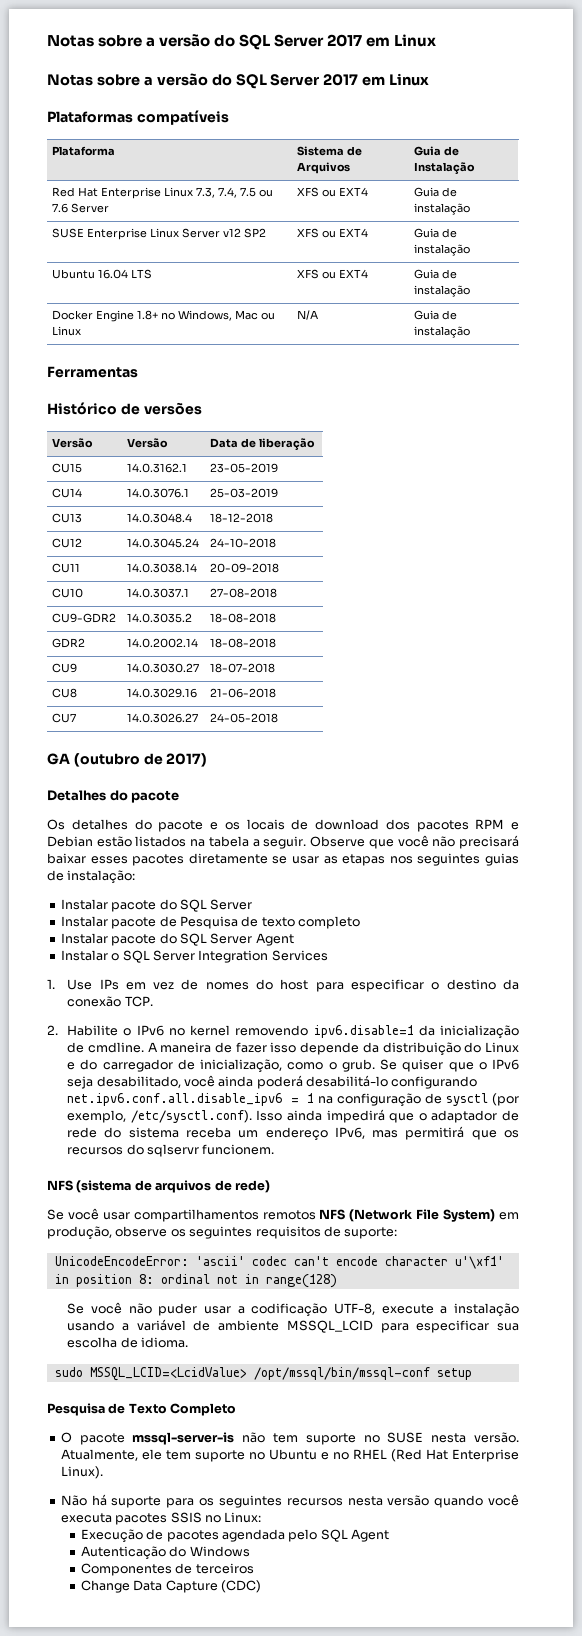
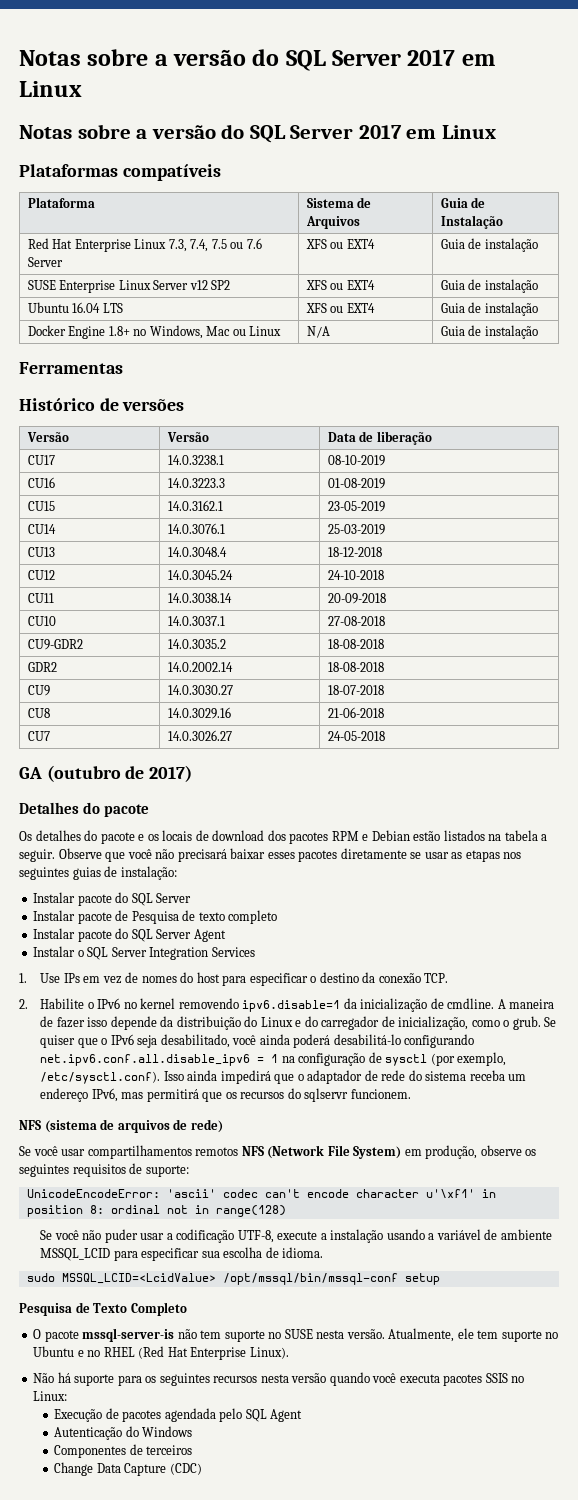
(316, 444) none -> [27,455,55,465] [167,455,224,465] [327,455,385,466] [27,477,55,488] [167,478,225,488] [327,478,385,489] // CU17 | 14.0.3238.1 | 08-10-2019 // CU16 | 14.0.3223.3 | 01-08-2019

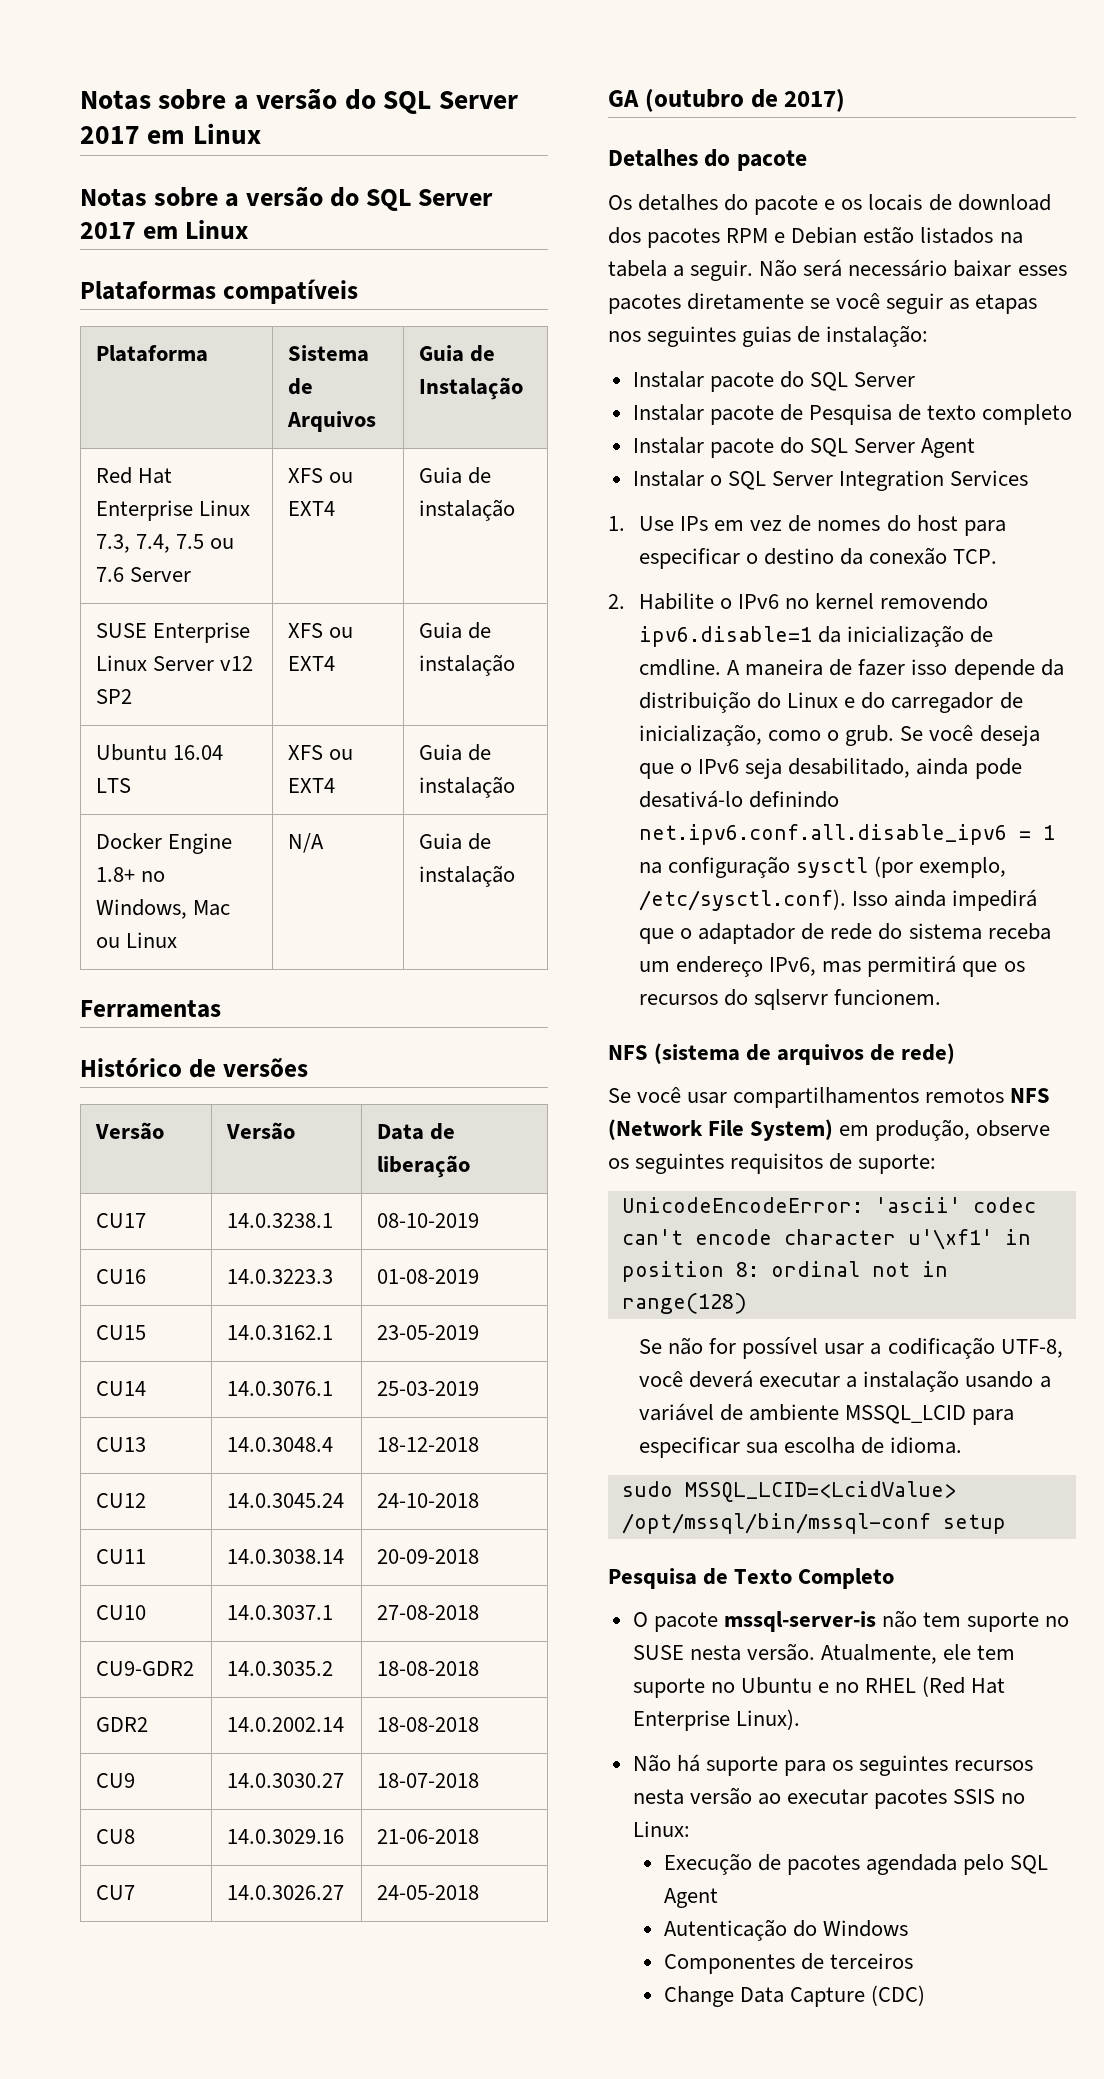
[58,848,227,862] Observe que você não precisará -> [759,259,948,277] Não será necessário
[424,852,449,859] usar -> [836,293,944,314] você seguir
[39,1035,75,1048] quiser -> [929,725,1040,746] você deseja
[232,1034,475,1048] você ainda poderá desabilitá-lo configurando -> [916,758,1022,779] [639,790,840,808] ainda pode desativá-lo definindo
[368,1052,382,1063] de -> (791, 867) none
[54,1229,138,1243] você não puder -> [668,1337,819,1359] não for possível
[277,1231,318,1240] execute -> [639,1370,841,1388] você deverá executar
[329,1372,440,1386] quando você executa -> [757,1789,868,1805] ao executar

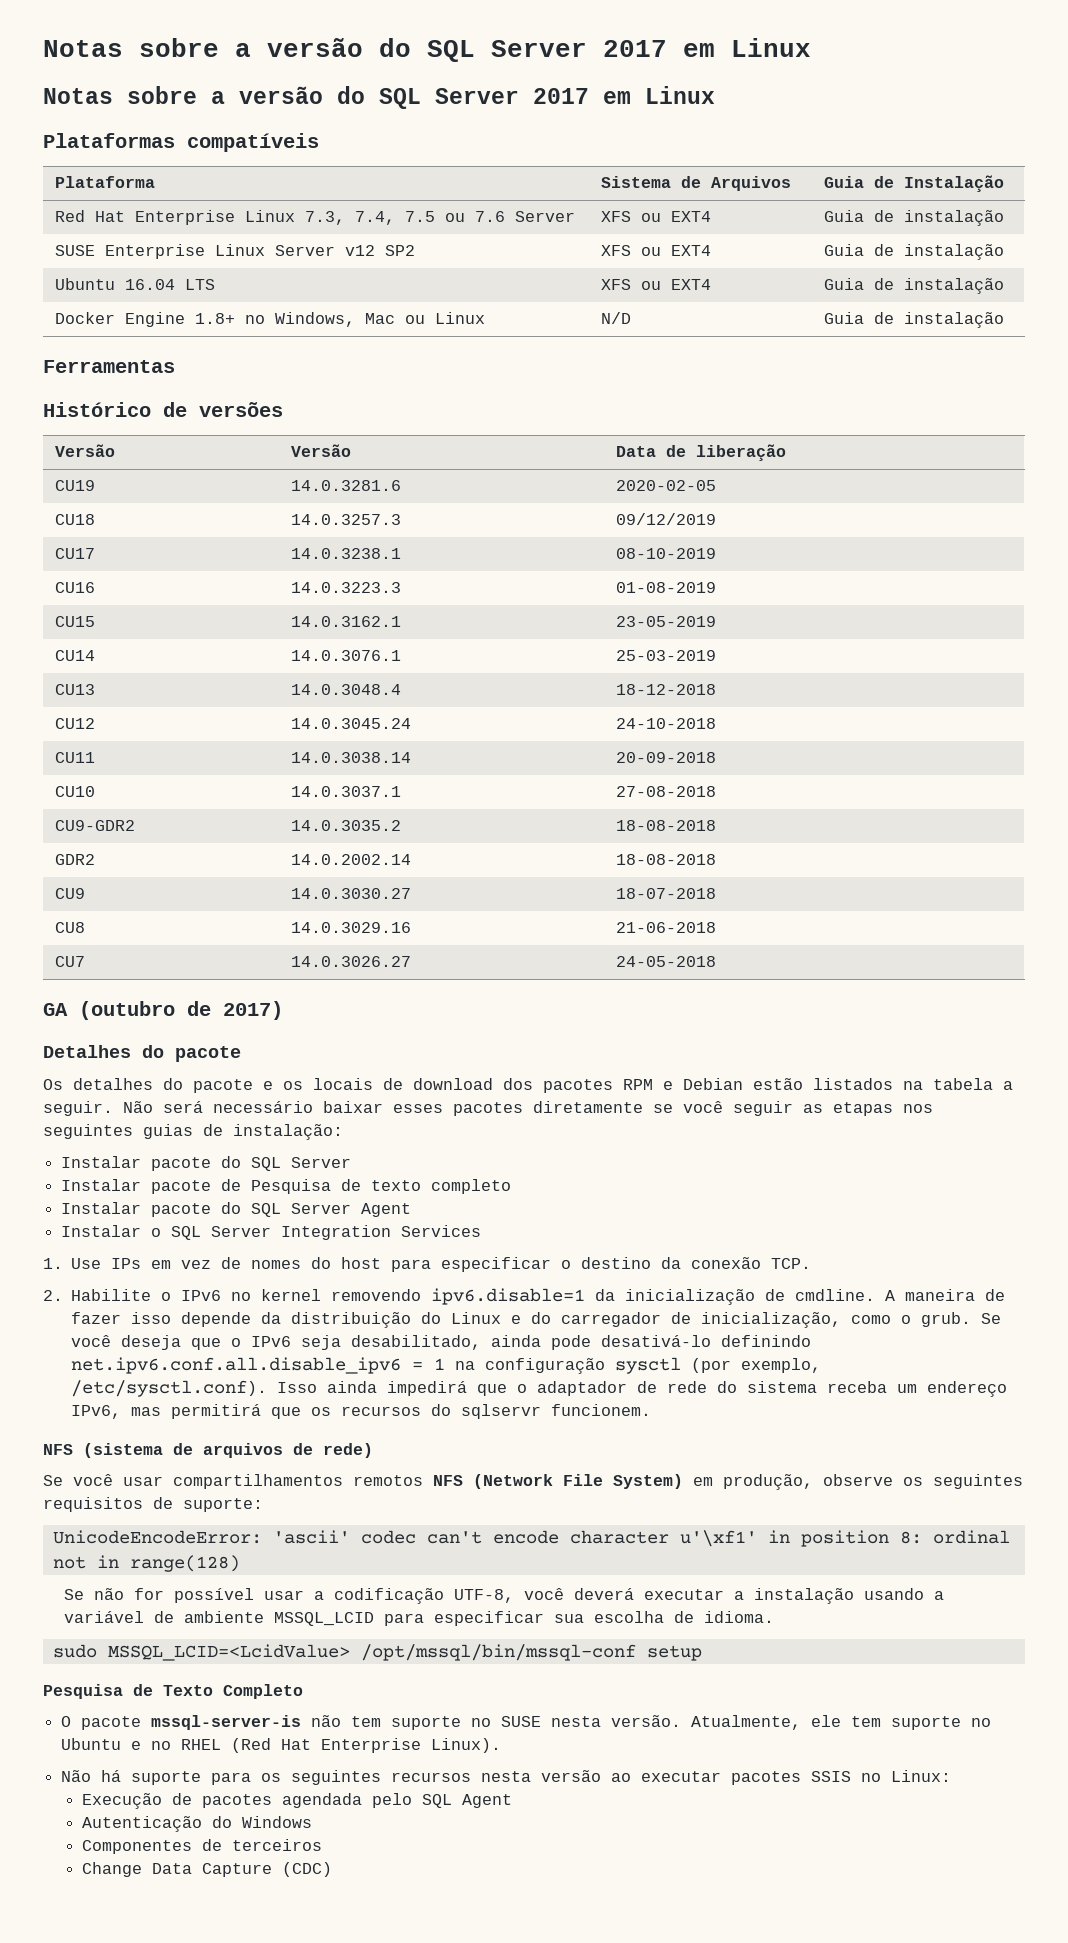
[288,833,325,853] N/A -> [601,312,632,324] N/D
(471, 1166) none -> [55,480,96,491] [291,480,402,491] [616,480,717,491] [55,514,96,525] [291,514,402,525] [616,513,717,525] // CU19 | 14.0.3281.6 | 2020-02-05 // CU18 | 14.0.3257.3 | 09/12/2019

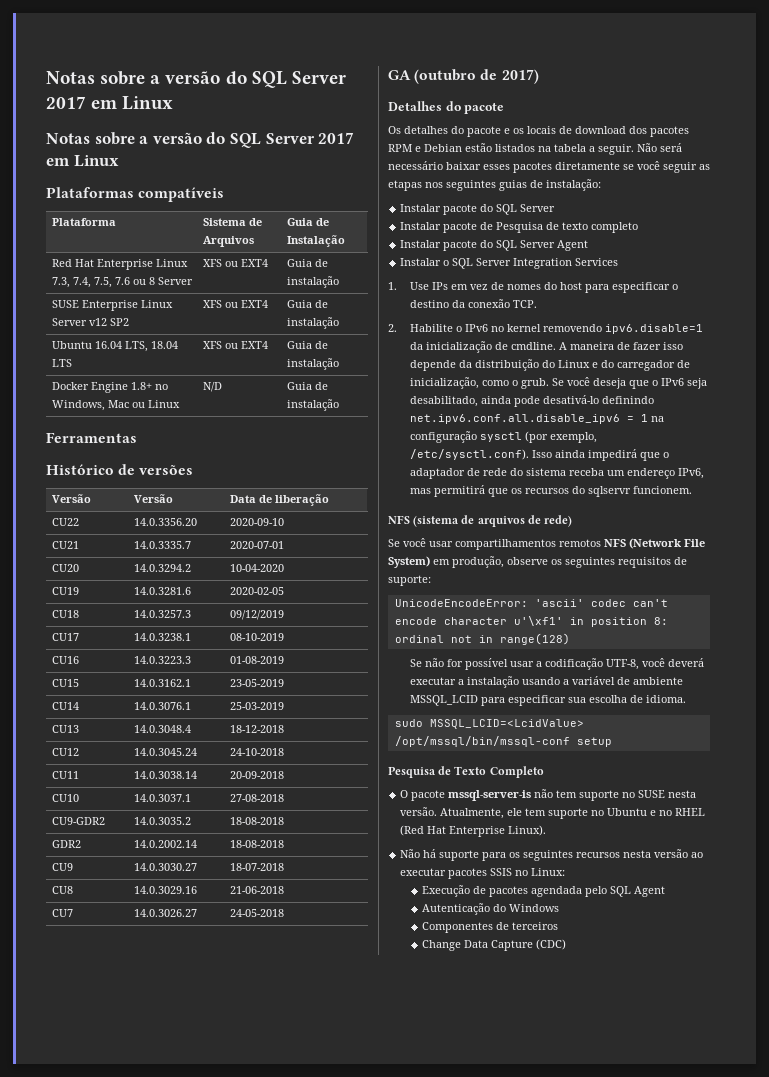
[405,211,506,222] 7.5 ou 7.6 -> [93,277,155,288] 7.5, 7.6 ou 8
(176, 284) none -> [124,341,178,352] LTS, 18.04
(787, 452) none -> [51,518,79,526] [133,518,197,526] [229,518,284,526] [51,541,79,549] [133,541,191,549] [229,541,284,549] [51,564,79,572] [133,564,191,572] [229,564,284,572] // CU22 | 14.0.3356.20 | 2020-09-10 // CU21 | 14.0.3335.7 | 2020-07-01 // CU20 | 14.0.3294.2 | 10-04-2020

